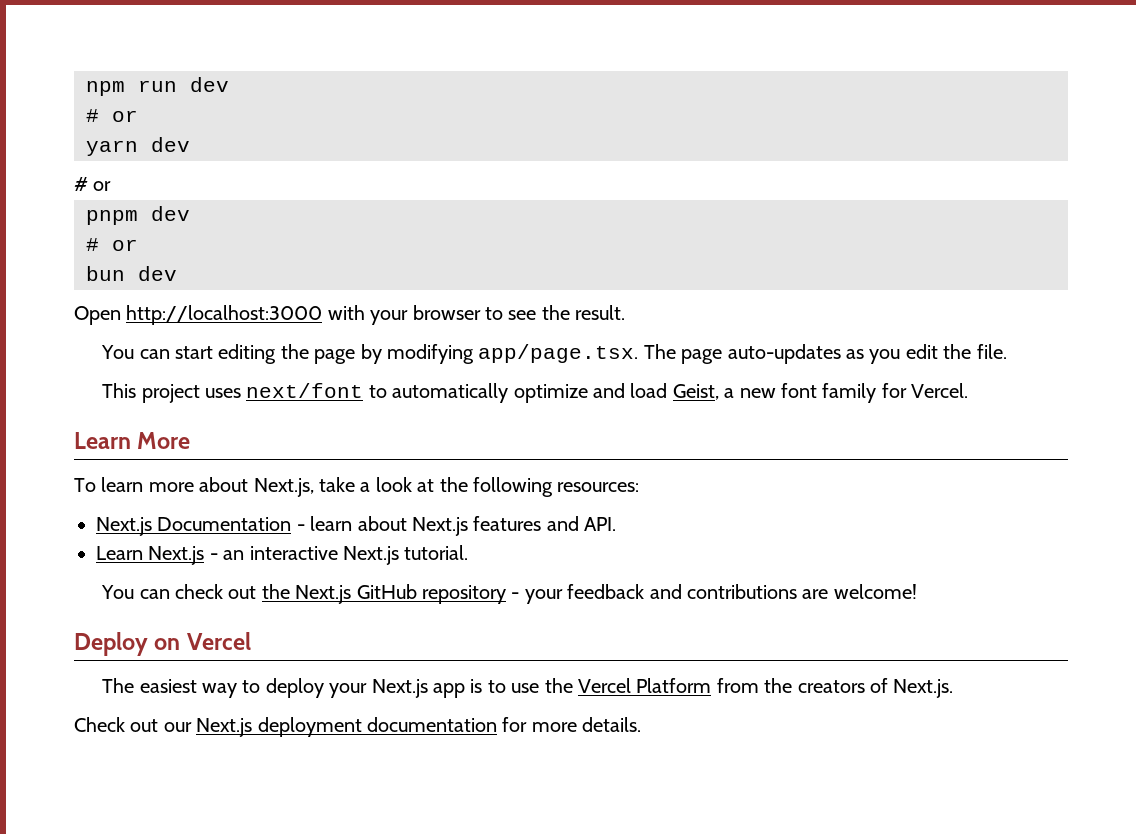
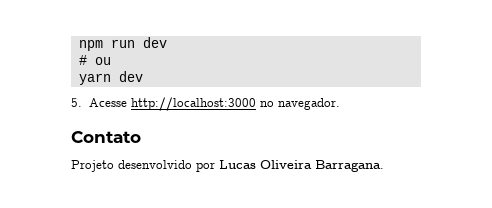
[112,110,138,122] or -> [94,57,111,65] ou
[74,177,112,191] [86,206,190,225] [86,238,138,251] [86,266,177,281] [74,305,626,325] [101,344,1007,364] [102,383,969,403] [74,432,191,449] [74,477,640,497] [96,516,617,536] [96,545,469,565] [101,584,917,604] [74,632,251,656] [102,678,954,698] [74,717,642,737] # or // pnpm dev // # or // bun dev // Open http://localhost:3000 with your browser to see the result. // You can start editing the page by modifying app/page.tsx. The page auto-updates as you edit the file. // This project uses next/font to automatically optimize and load Geist, a new font family for Vercel. // Learn More // To learn more about Next.js, take a look at the following resources: // Next.js Documentation - learn about Next.js features and API. // Learn Next.js - an interactive Next.js tutorial. // You can check out the Next.js GitHub repository - your feedback and contributions are welcome! // Deploy on Vercel // The easiest way to deploy your Next.js app is to use the Vercel Platform from the creators of Next.js. // Check out our Next.js deployment documentation for more details. -> [71,97,340,111] [71,131,141,143] [71,160,384,172] 5. Acesse http://localhost:3000 no navegador. // Contato // Projeto desenvolvido por Lucas Oliveira Barragana.

